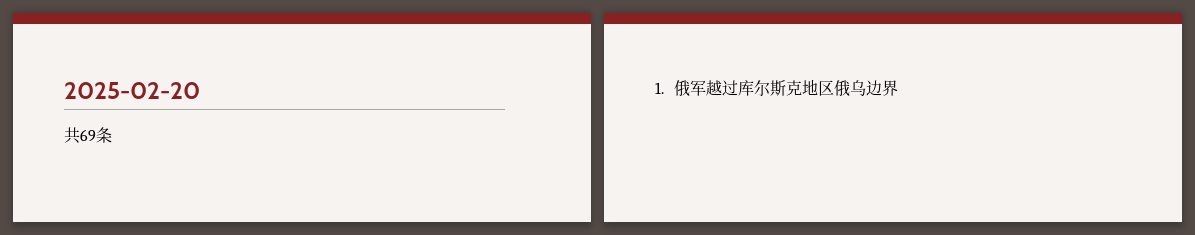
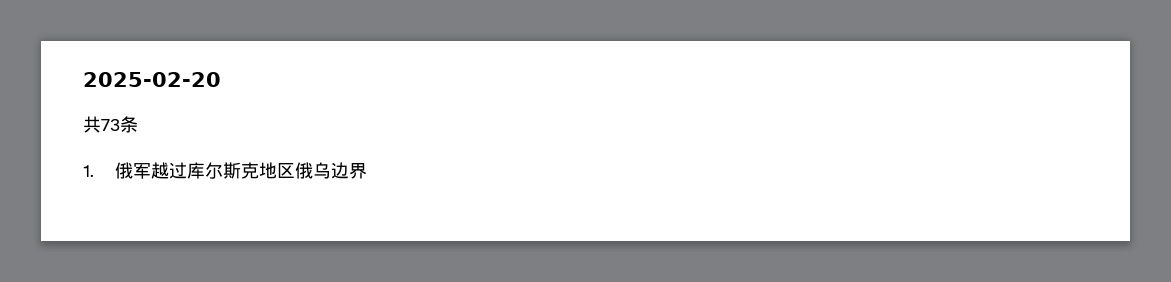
[80,129,96,142] 69 -> [101,119,120,131] 73

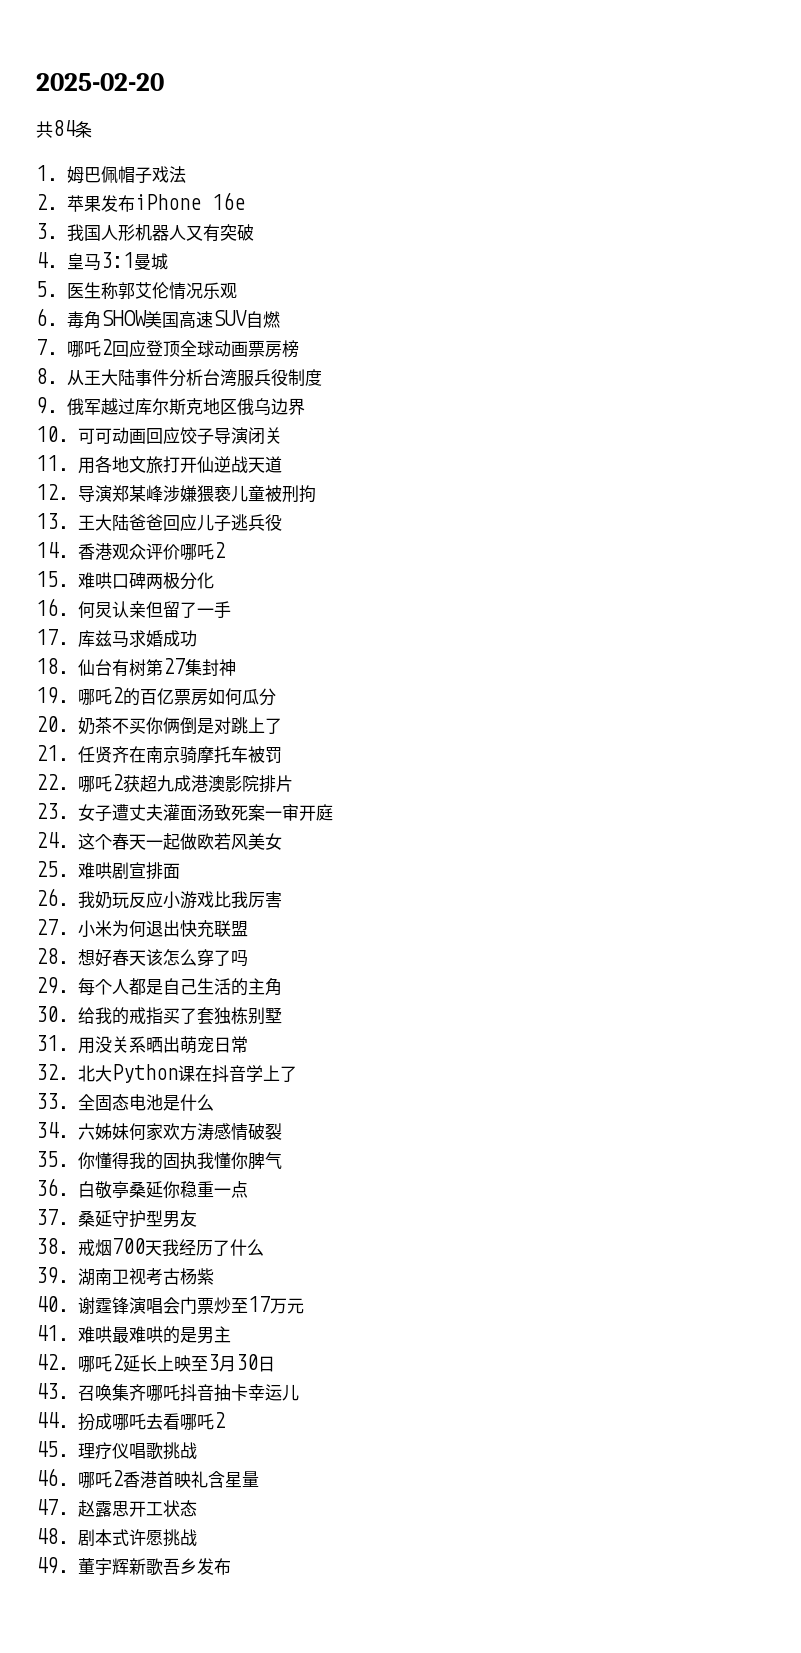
[101,119,120,131] 73 -> [53,120,76,136] 84
(94, 171) none -> [66,166,186,184] [36,192,245,212] [36,223,254,242] [36,252,168,271] [36,281,237,300] [36,308,280,329] [36,339,299,358] [36,368,322,387] [36,397,58,414] 姆巴佩帽子戏法 // 2.苹果发布iPhone 16e // 3.我国人形机器人又有突破 // 4.皇马3:1曼城 // 5.医生称郭艾伦情况乐观 // 6.毒角SHOW美国高速SUV自燃 // 7.哪吒2回应登顶全球动画票房榜 // 8.从王大陆事件分析台湾服兵役制度 // 9.
(367, 171) none -> [36,426,282,445] [36,455,282,474] [36,484,316,503] [36,513,282,532] [36,542,225,561] [36,571,214,590] [36,598,231,619] [36,629,197,648] [36,658,236,677] [36,687,276,706] [36,716,282,735] [36,745,282,764] [36,774,293,793] [36,803,333,822] [36,832,282,850] [36,861,180,880] [36,888,282,909] [36,919,248,938] [36,948,248,967] [36,977,282,996] [36,1006,282,1025] [36,1035,248,1054] [36,1064,297,1083] [36,1093,214,1111] [36,1122,282,1141] [36,1151,282,1170] [36,1178,248,1199] [36,1209,197,1228] [36,1238,264,1257] [36,1267,214,1286] [36,1296,304,1314] [36,1325,231,1344] [36,1354,275,1373] [36,1383,299,1402] [36,1412,225,1431] [36,1441,197,1460] [36,1468,259,1489] [36,1499,197,1517] [36,1528,197,1547] [36,1557,231,1576] // 10.可可动画回应饺子导演闭关 // 11.用各地文旅打开仙逆战天道 // 12.导演郑某峰涉嫌猥亵儿童被刑拘 // 13.王大陆爸爸回应儿子逃兵役 // 14.香港观众评价哪吒2 // 15.难哄口碑两极分化 // 16.何炅认亲但留了一手 // 17.库兹马求婚成功 // 18.仙台有树第27集封神 // 19.哪吒2的百亿票房如何瓜分 // 20.奶茶不买你俩倒是对跳上了 // 21.任贤齐在南京骑摩托车被罚 // 22.哪吒2获超九成港澳影院排片 // 23.女子遭丈夫灌面汤致死案一审开庭 // 24.这个春天一起做欧若风美女 // 25.难哄剧宣排面 // 26.我奶玩反应小游戏比我厉害 // 27.小米为何退出快充联盟 // 28.想好春天该怎么穿了吗 // 29.每个人都是自己生活的主角 // 30.给我的戒指买了套独栋别墅 // 31.用没关系晒出萌宠日常 // 32.北大Python课在抖音学上了 // 33.全固态电池是什么 // 34.六姊妹何家欢方涛感情破裂 // 35.你懂得我的固执我懂你脾气 // 36.白敬亭桑延你稳重一点 // 37.桑延守护型男友 // 38.戒烟700天我经历了什么 // 39.湖南卫视考古杨紫 // 40.谢霆锋演唱会门票炒至17万元 // 41.难哄最难哄的是男主 // 42.哪吒2延长上映至3月30日 // 43.召唤集齐哪吒抖音抽卡幸运儿 // 44.扮成哪吒去看哪吒2 // 45.理疗仪唱歌挑战 // 46.哪吒2香港首映礼含星量 // 47.赵露思开工状态 // 48.剧本式许愿挑战 // 49.董宇辉新歌吾乡发布

